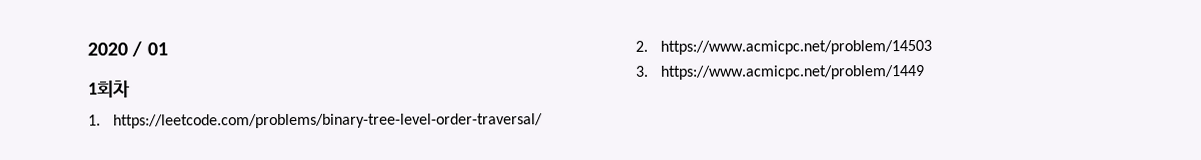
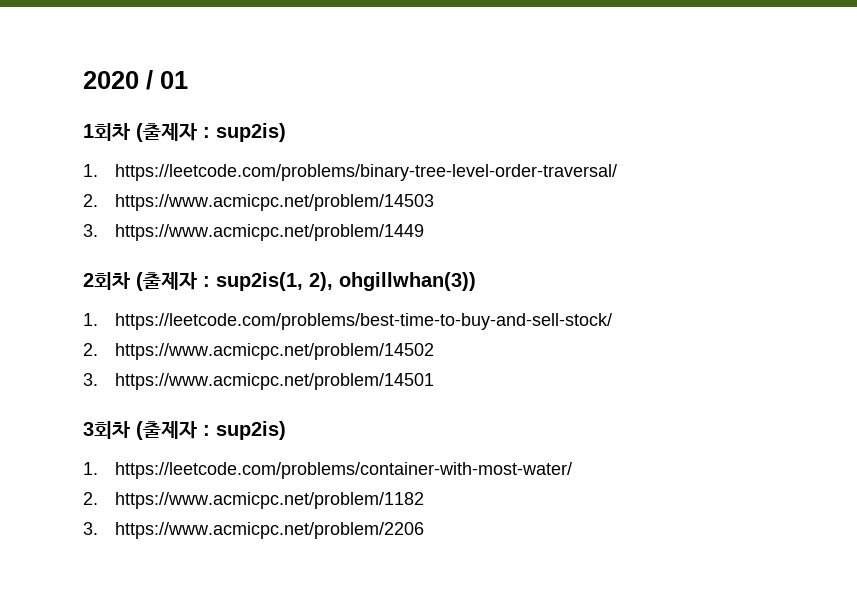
(131, 89) none -> [136,123,286,142] (출제자 : sup2is)
(924, 72) none -> [83,272,476,291] [83,313,612,330] [83,343,434,360] [83,373,434,390] [83,421,286,440] [83,462,572,479] [83,492,424,509] [83,522,424,539] // 2회차 (출제자 : sup2is(1, 2), ohgillwhan(3)) // 1. https://leetcode.com/problems/best-time-to-buy-and-sell-stock/ // 2. https://www.acmicpc.net/problem/14502 // 3. https://www.acmicpc.net/problem/14501 // 3회차 (출제자 : sup2is) // 1. https://leetcode.com/problems/container-with-most-water/ // 2. https://www.acmicpc.net/problem/1182 // 3. https://www.acmicpc.net/problem/2206

